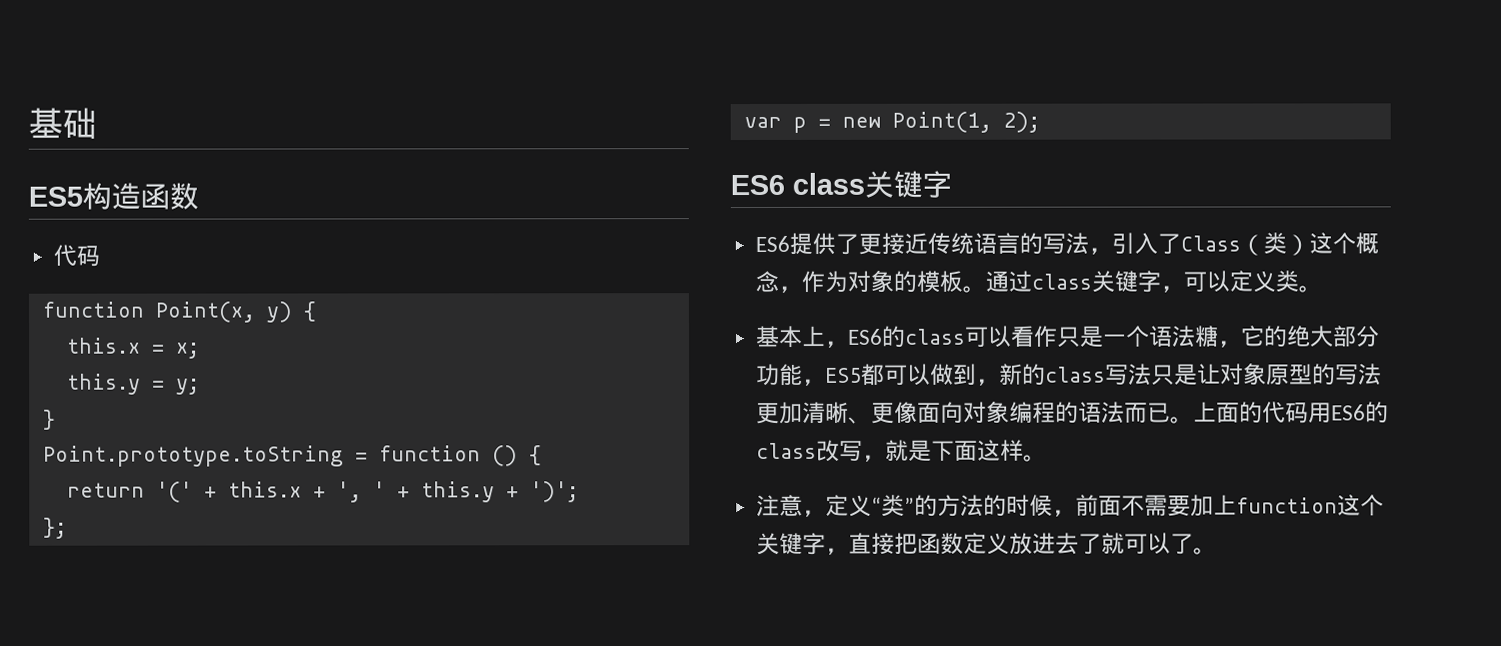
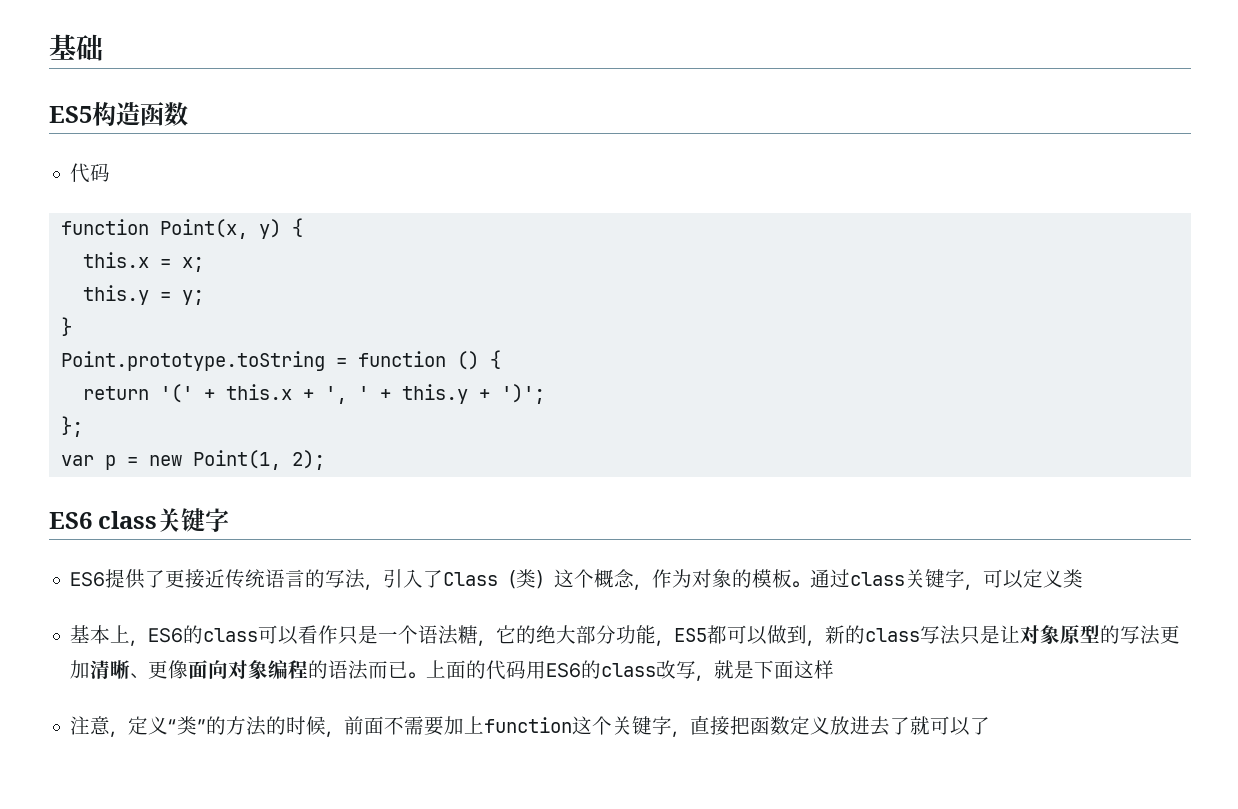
[1298,285,1323,293] 。 -> (1084, 578) none
[1023,454,1048,462] 。 -> (835, 669) none
[1193,547,1218,555] 。 -> (991, 726) none

